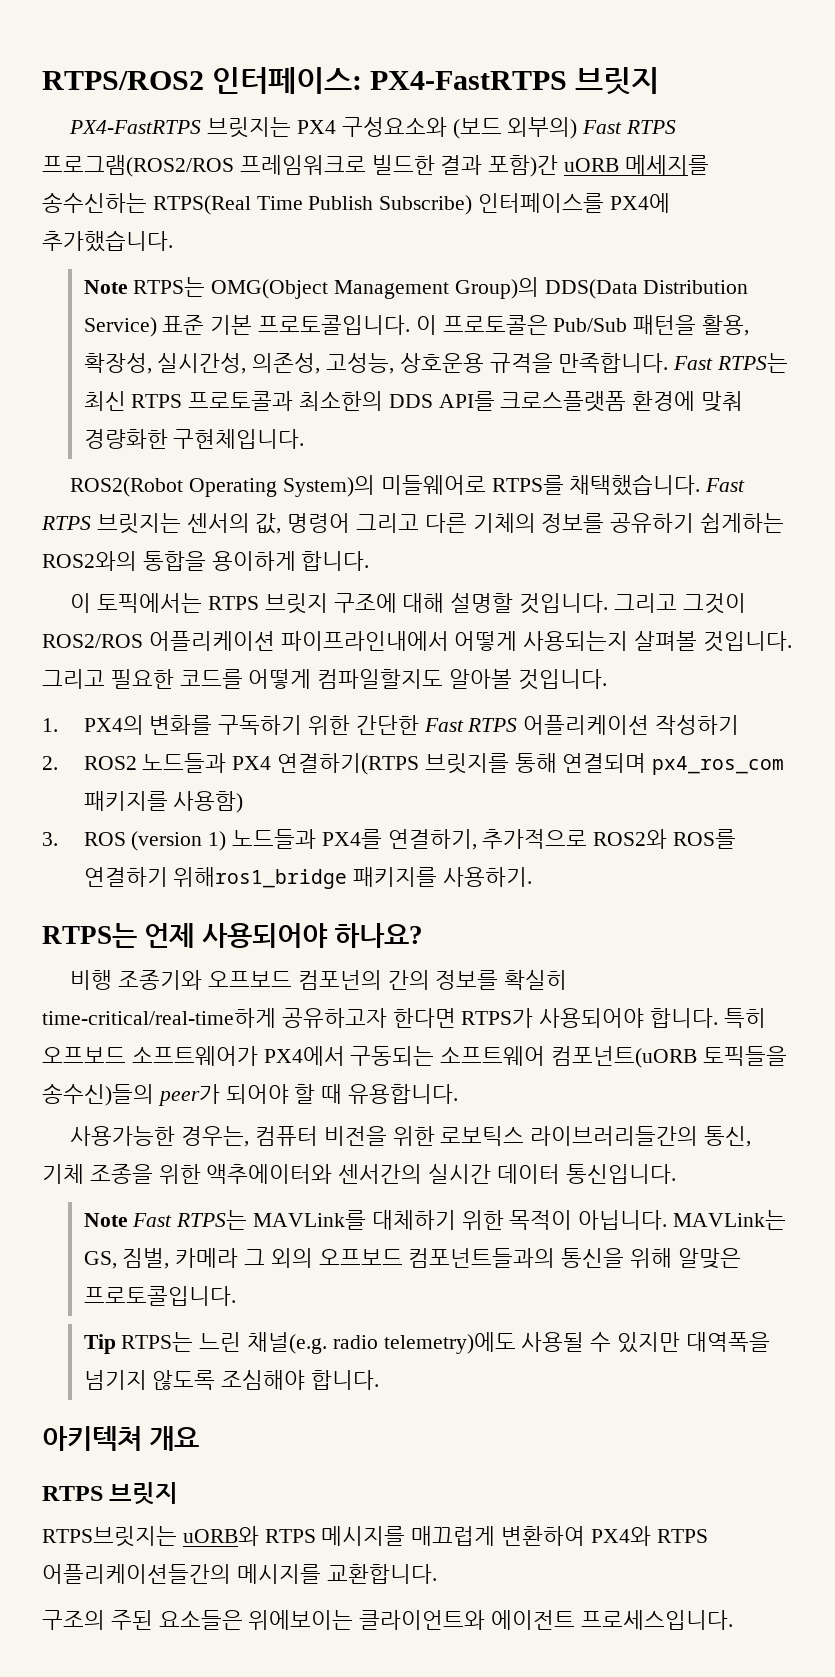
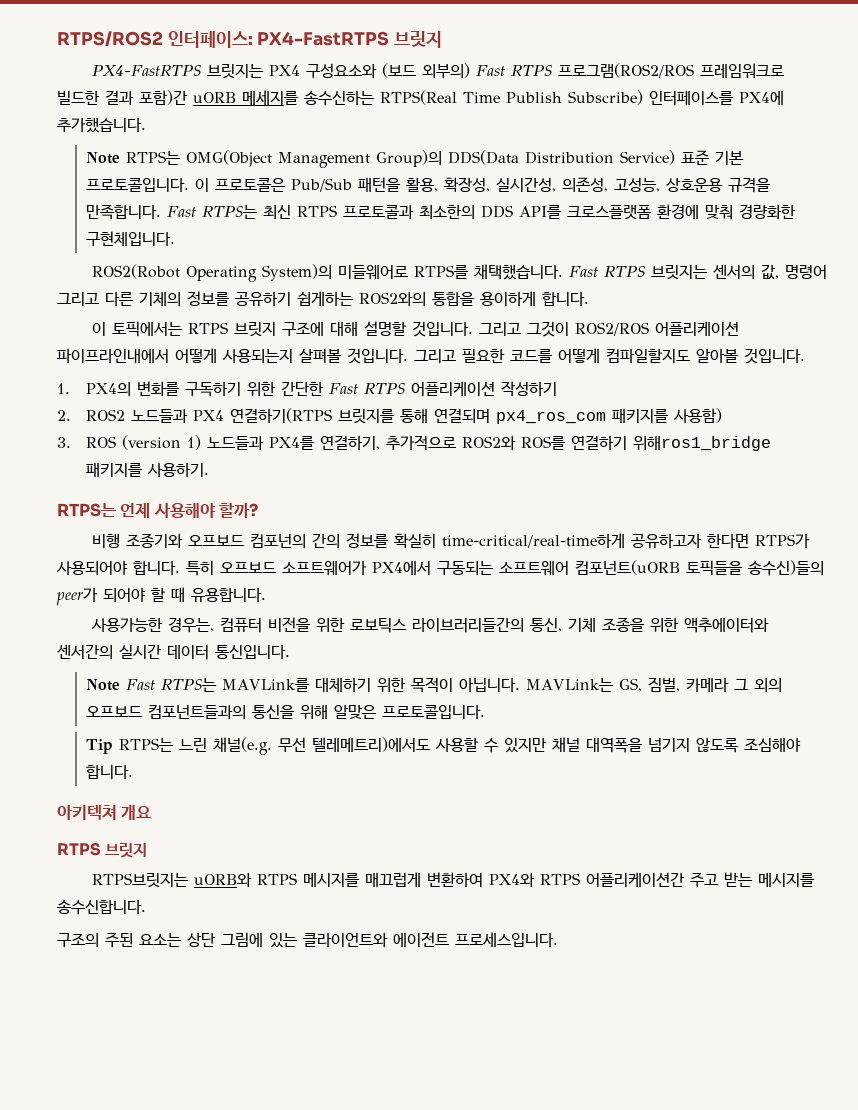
[201,923,423,948] 사용되어야 하나요? -> [153,503,259,518] 사용해야 할까?
[332,1332,585,1354] radio telemetry)에도 사용될 -> [277,737,479,752] 무선 텔레메트리)에서도 사용할
(680, 1342) none -> [551,737,580,752] 채널
[42,1564,437,1584] [42,1610,354,1630] 어플리케이션들간의 메시지를 교환합니다. // 구조의 주된 요소들은 위에보이는 -> [585,872,815,888] [57,899,146,915] [57,932,298,948] 어플리케이션간 주고 받는 메시지를 송수신합니다. // 구조의 주된 요소는 상단 그림에 있는

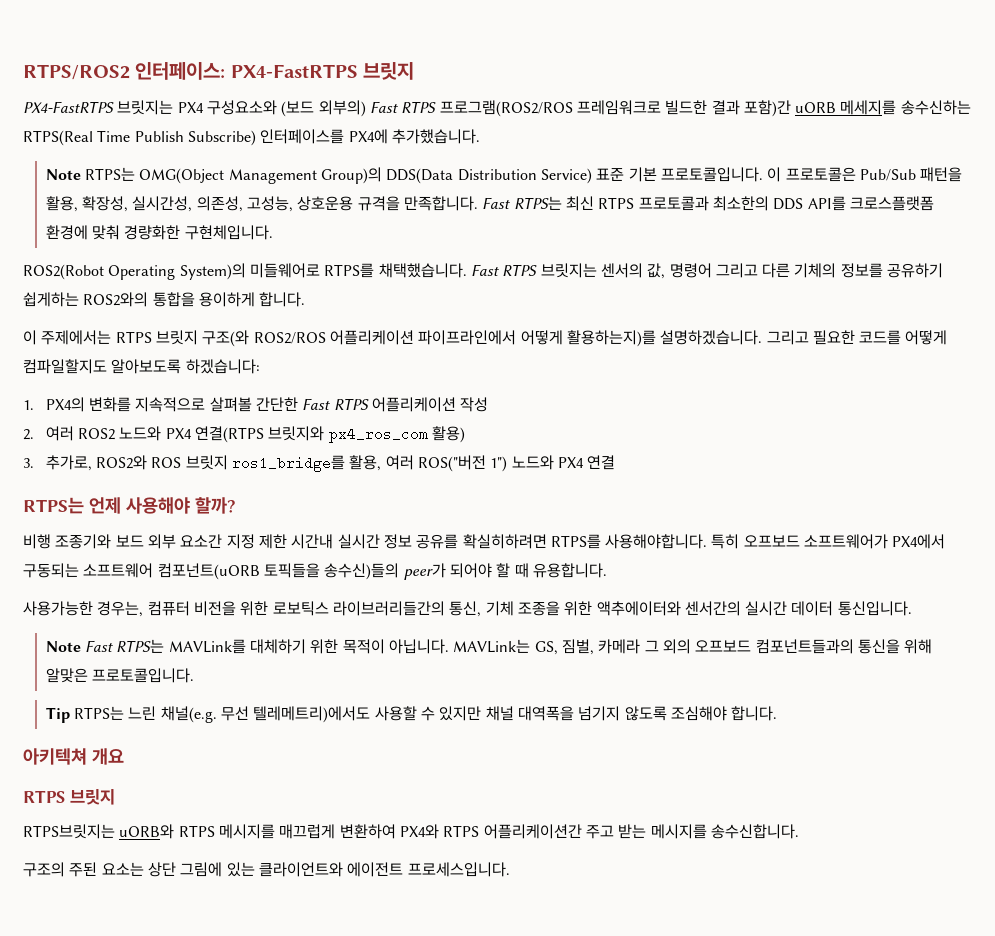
[111,321,739,337] [57,348,408,364] 토픽에서는 RTPS 브릿지 구조에 대해 설명할 것입니다. 그리고 그것이 ROS2/ROS 어플리케이션 파이프라인내에서 어떻게 사용되는지 살펴볼 것입니다. -> [41,330,763,347] 주제에서는 RTPS 브릿지 구조(와 ROS2/ROS 어플리케이션 파이프라인에서 어떻게 활용하는지)를 설명하겠습니다.
[696,348,805,364] 알아볼 것입니다. -> [111,359,260,374] 알아보도록 하겠습니다:
[184,381,276,397] 구독하기 위한 -> [135,397,252,412] 지속적으로 살펴볼
[500,381,557,397] 작성하기 -> [460,397,489,412] 작성
[85,408,722,424] [57,435,771,451] [85,462,209,477] ROS2 노드들과 PX4 연결하기(RTPS 브릿지를 통해 연결되며 px4_ros_com 패키지를 사용함) // 3. ROS (version 1) 노드들과 PX4를 연결하기, 추가적으로 ROS2와 ROS를 연결하기 위해ros1_bridge 패키지를 사용하기. -> [45,426,466,443] [23,455,616,472] 여러 ROS2 노드와 PX4 연결(RTPS 브릿지와 px4_ros_com 활용) // 3. 추가로, ROS2와 ROS 브릿지 ros1_bridge를 활용, 여러 ROS("버전 1") 노드와 PX4 연결
[187,533,810,549] [56,560,180,575] 오프보드 컴포넌의 간의 정보를 확실히 time-critical/real-time하게 공유하고자 한다면 RTPS가 사용되어야 합니다. -> [115,534,708,549] 보드 외부 요소간 지정 제한 시간내 실시간 정보 공유를 확실히하려면 RTPS를 사용해야합니다.

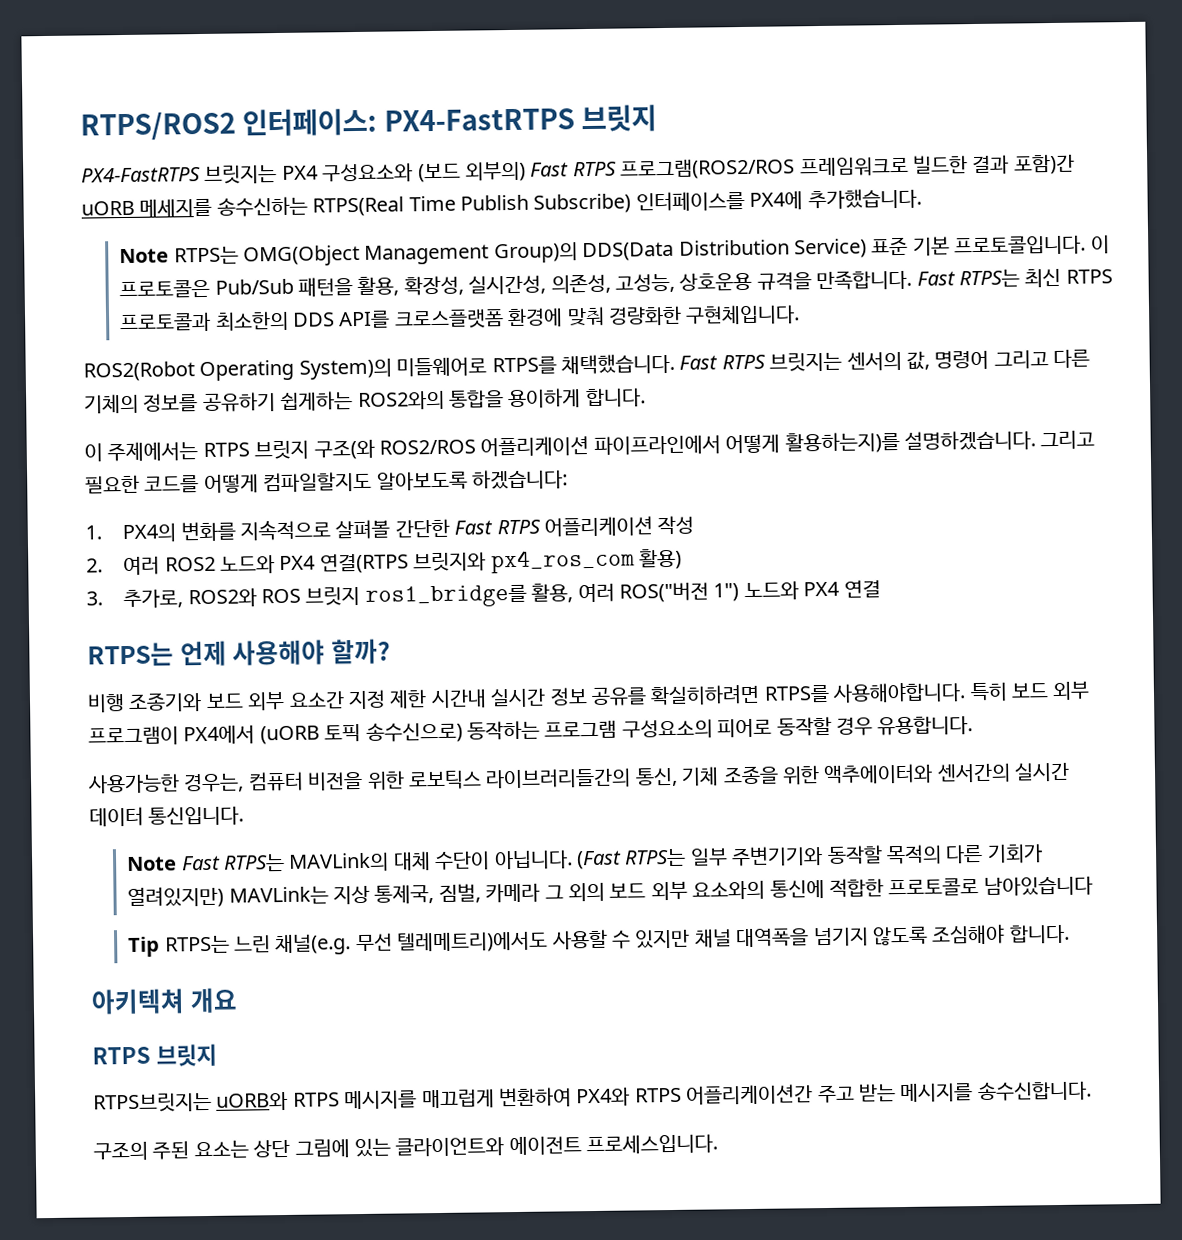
[743,534,946,549] [23,563,529,580] 오프보드 소프트웨어가 PX4에서 구동되는 소프트웨어 컴포넌트(uORB 토픽들을 송수신)들의 peer가 되어야 할 때 -> [1010,681,1091,701] [88,716,873,746] 보드 외부 프로그램이 PX4에서 (uORB 토픽 송수신으로) 동작하는 프로그램 구성요소의 피어로 동작할 경우
[168,639,933,655] [45,668,195,683] MAVLink를 대체하기 위한 목적이 아닙니다. MAVLink는 GS, 짐벌, 카메라 그 외의 오프보드 컴포넌트들과의 통신을 위해 알맞은 프로토콜입니다. -> [288,844,1043,872] [127,876,1093,909] MAVLink의 대체 수단이 아닙니다. (Fast RTPS는 일부 주변기기와 동작할 목적의 다른 기회가 열려있지만) MAVLink는 지상 통제국, 짐벌, 카메라 그 외의 보드 외부 요소와의 통신에 적합한 프로토콜로 남아있습니다

